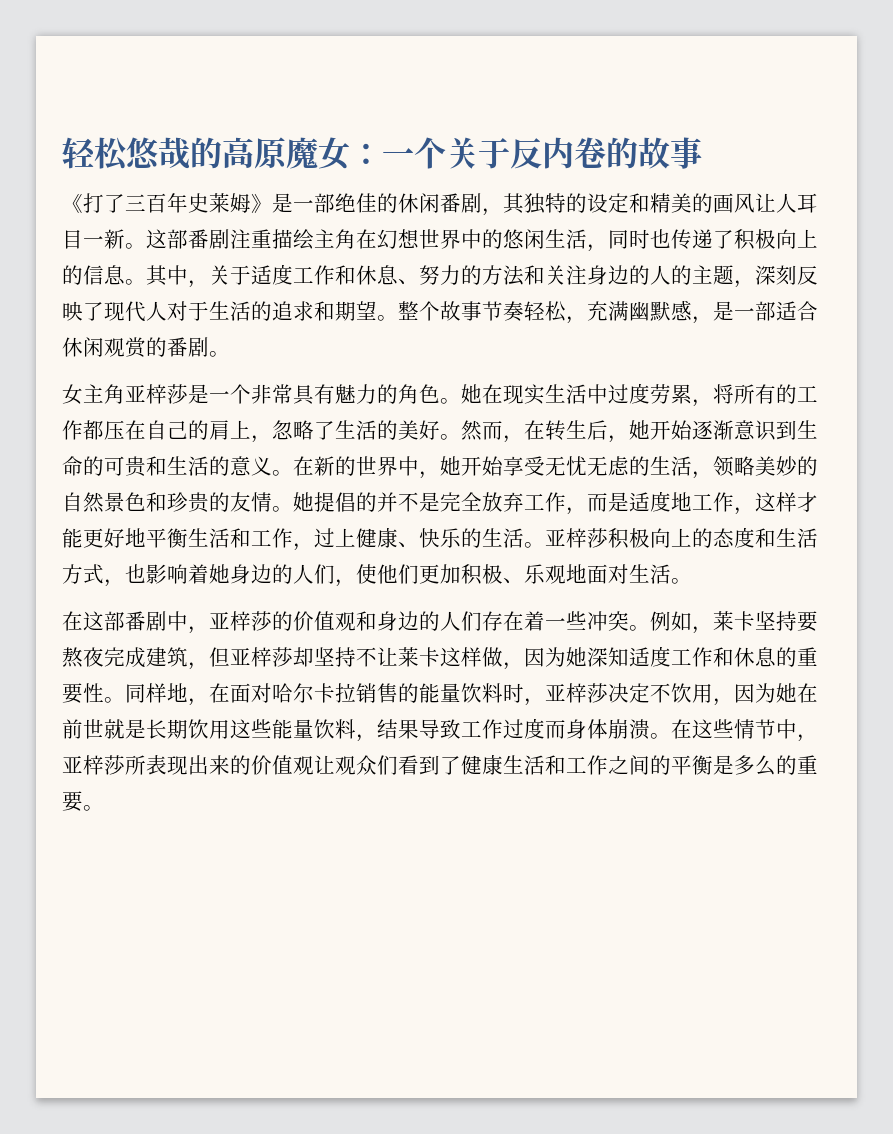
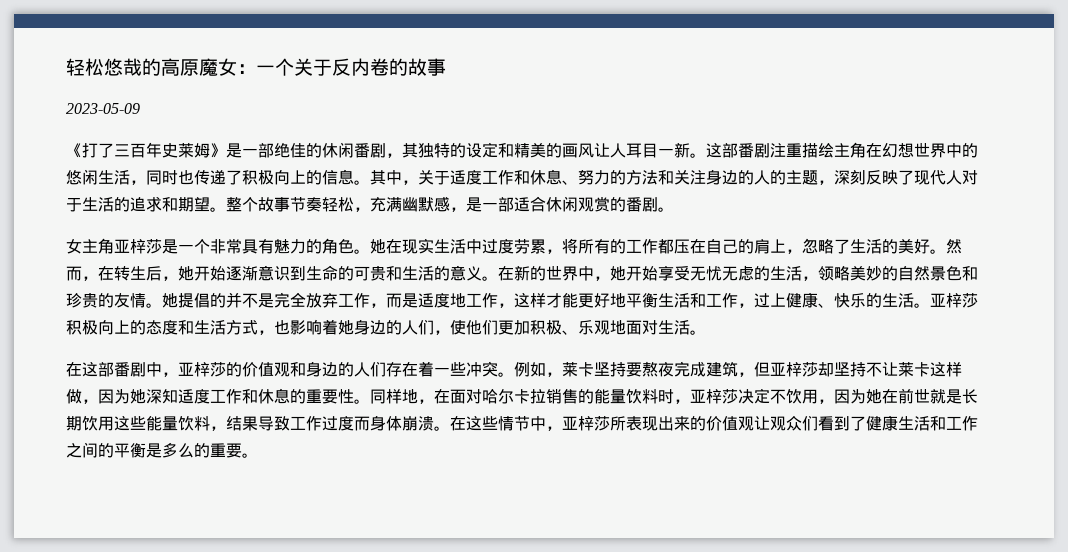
(702, 153) none -> [66,103,140,114] // 2023-05-09

